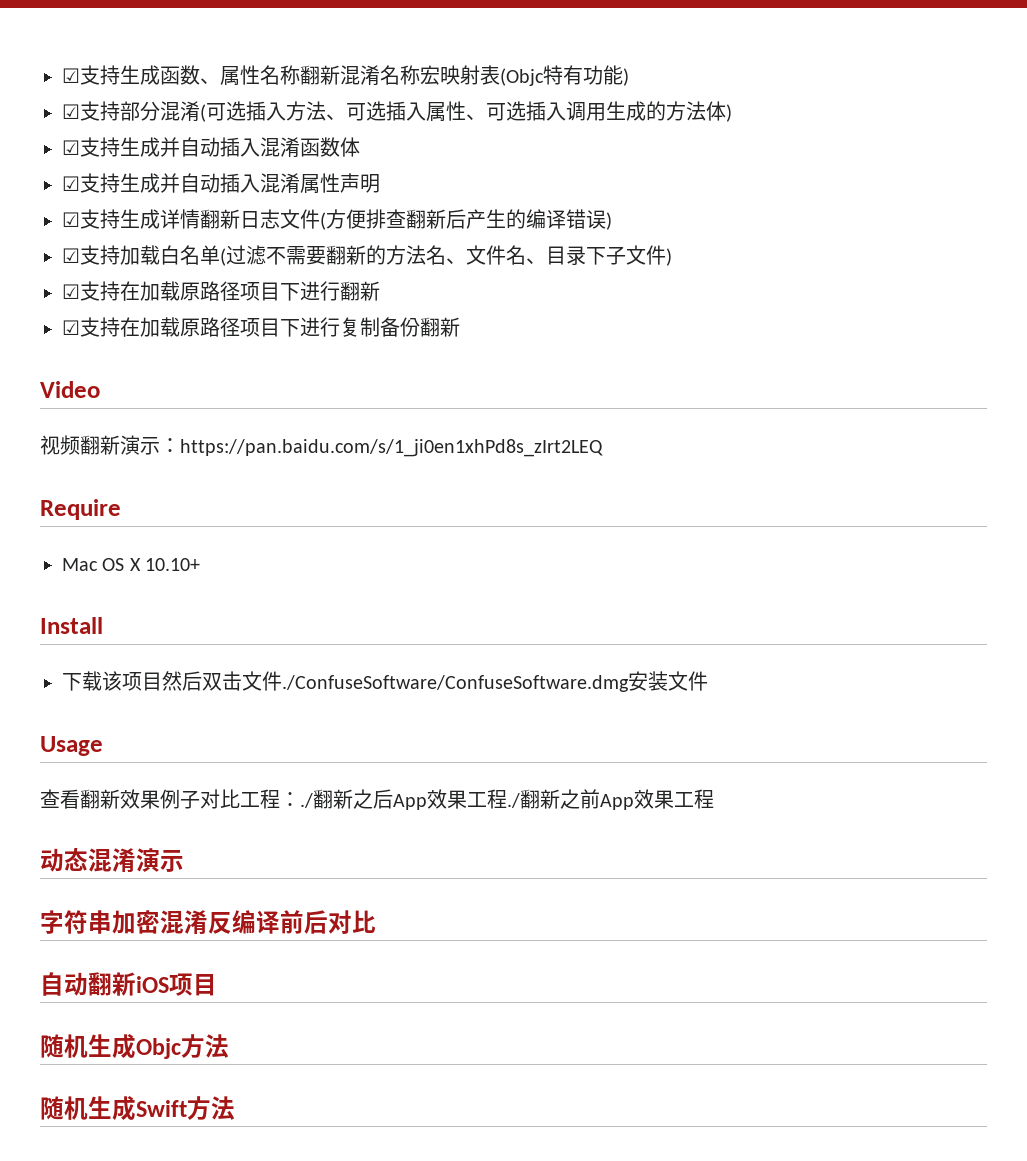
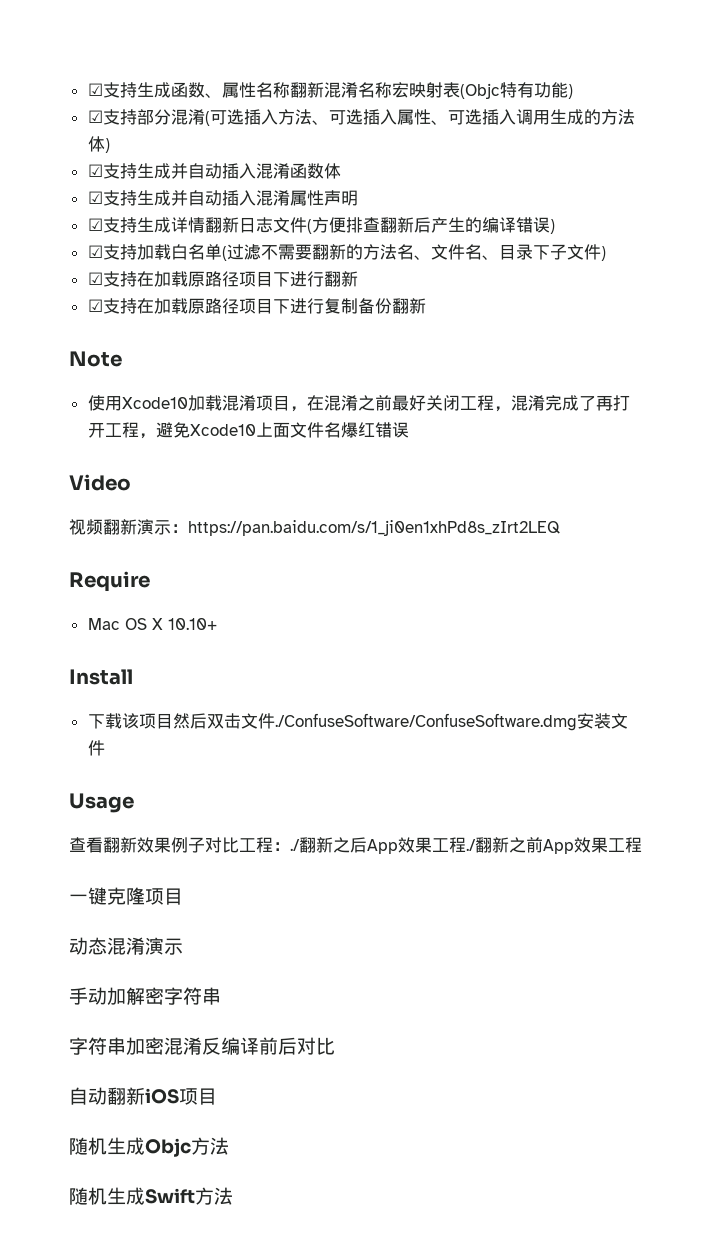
(460, 327) none -> [69,351,122,367] [87,395,630,412] [87,422,409,439] // Note // 使用Xcode10加载混淆项目，在混淆之前最好关闭工程，混淆完成了再打开工程，避免Xcode10上面文件名爆红错误
(714, 799) none -> [69,887,183,905] // 一键克隆项目
(184, 861) none -> [69,987,221,1005] // 手动加解密字符串

